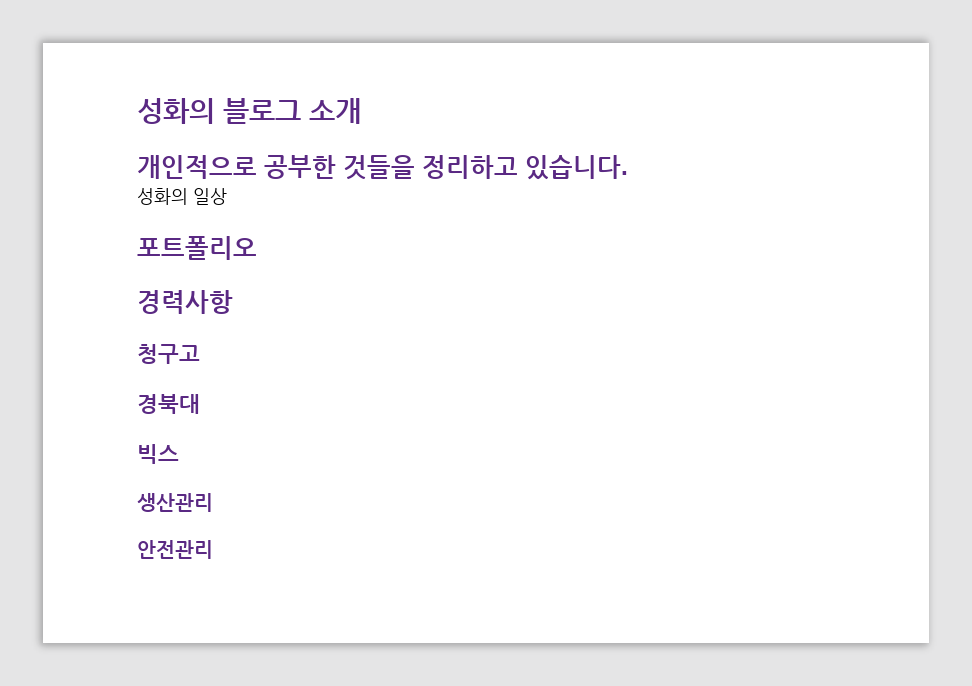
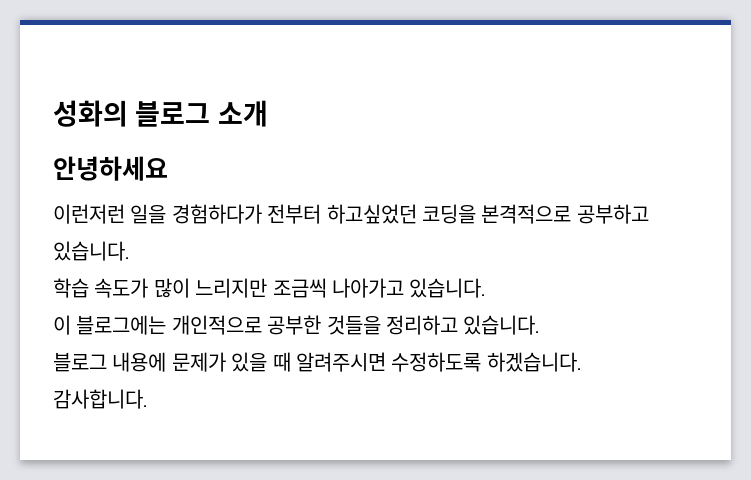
(361, 111) none -> [53,156,168,181] [53,204,649,224] [53,241,129,261] [53,278,486,298] [53,315,167,335] 안녕하세요 // 이런저런 일을 경험하다가 전부터 하고싶었던 코딩을 본격적으로 공부하고 있습니다. // 학습 속도가 많이 느리지만 조금씩 나아가고 있습니다. // 이 블로그에는
[137,188,227,205] [137,236,257,260] [137,290,233,314] [137,344,200,364] [137,394,200,414] [137,444,179,464] [137,493,213,512] [137,540,213,559] 성화의 일상 // 포트폴리오 // 경력사항 // 청구고 // 경북대 // 빅스 // 생산관리 // 안전관리 -> [53,352,581,372] [53,389,147,409] 블로그 내용에 문제가 있을 때 알려주시면 수정하도록 하겠습니다. // 감사합니다.

